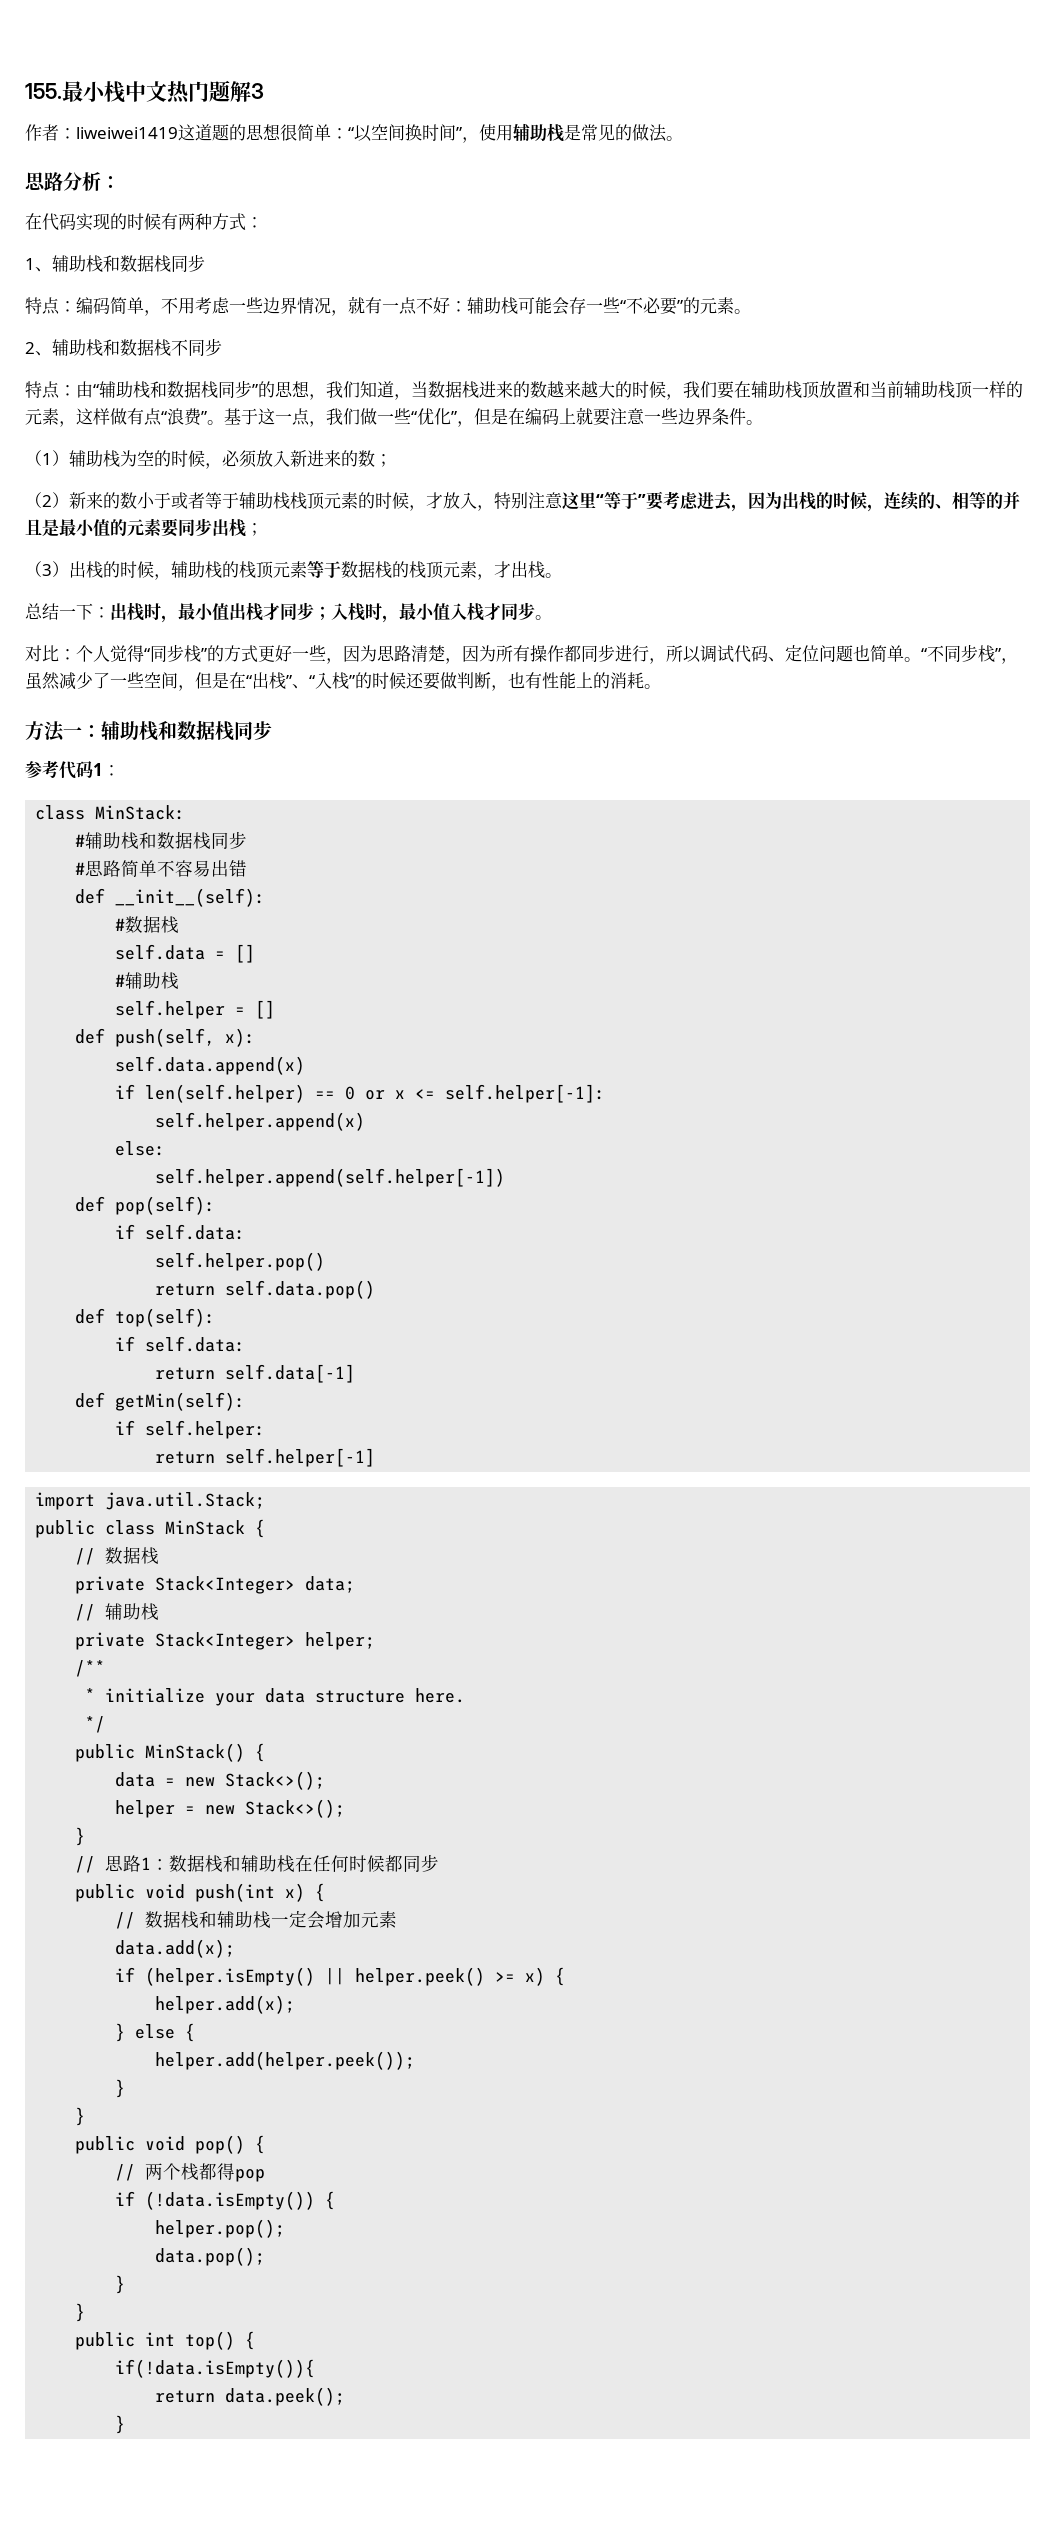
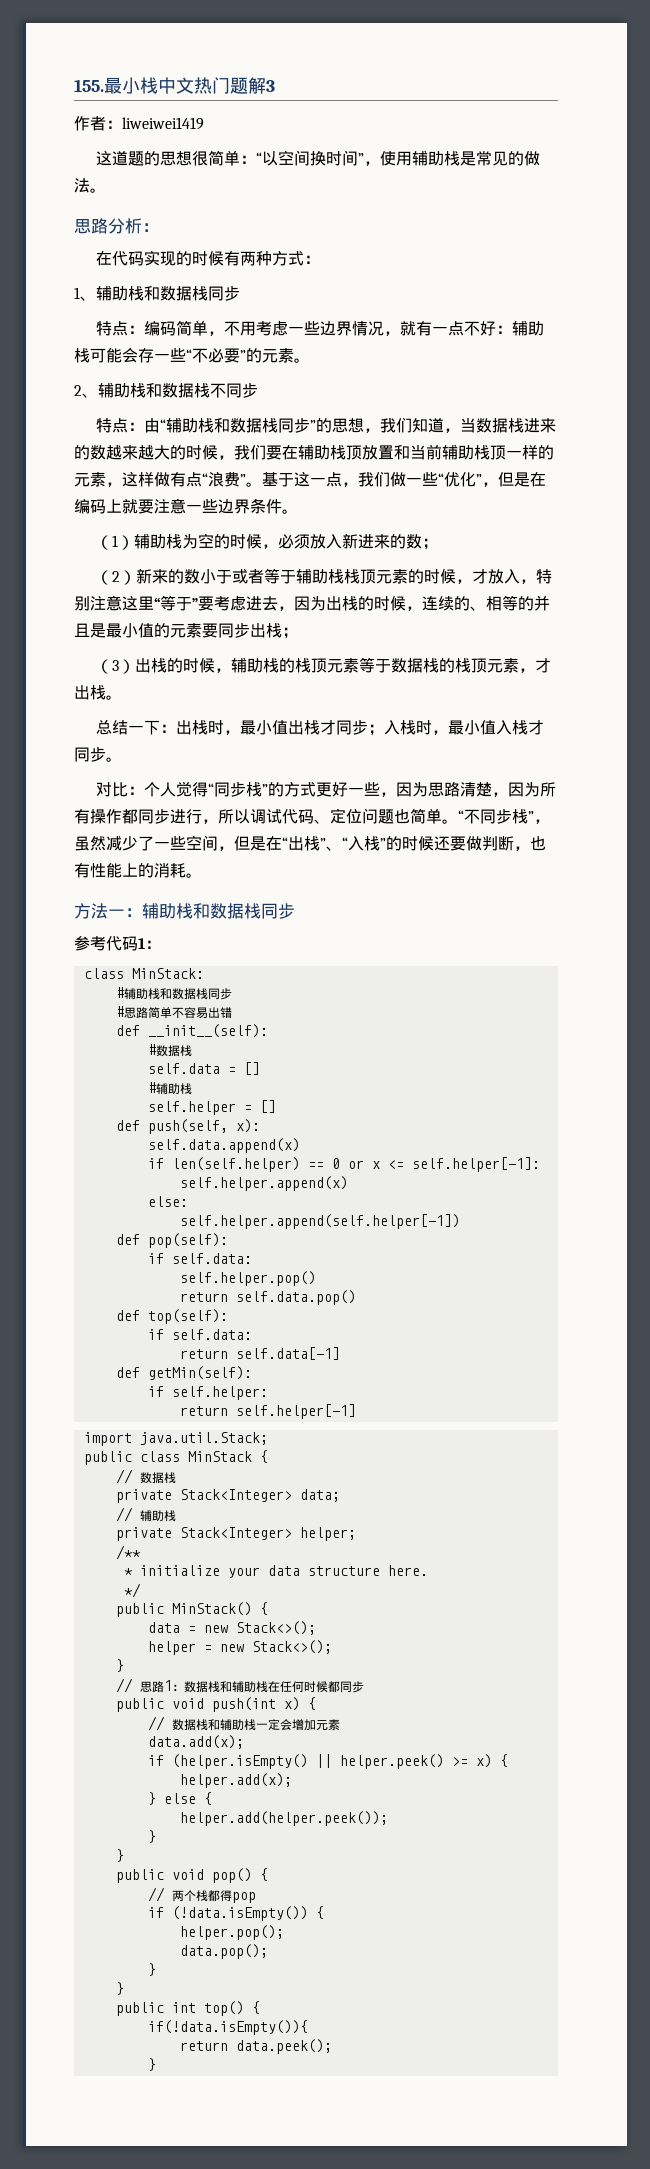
(178, 133) none -> (204, 123) //

